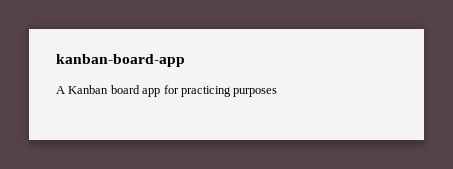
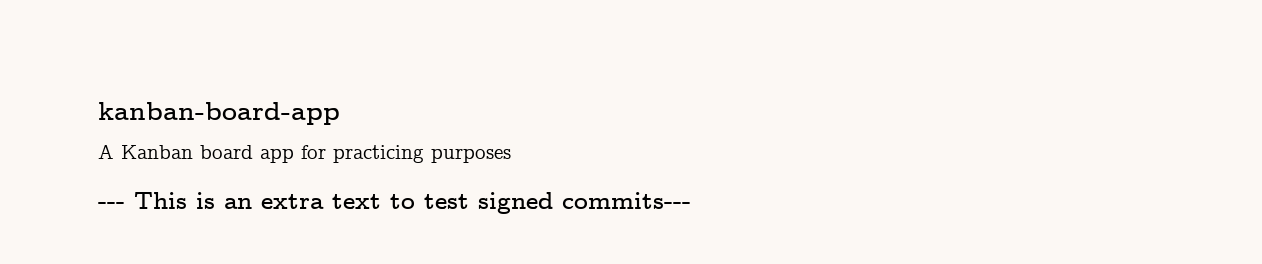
(278, 92) none -> [98,192,691,214] // --- This is an extra text to test signed commits---

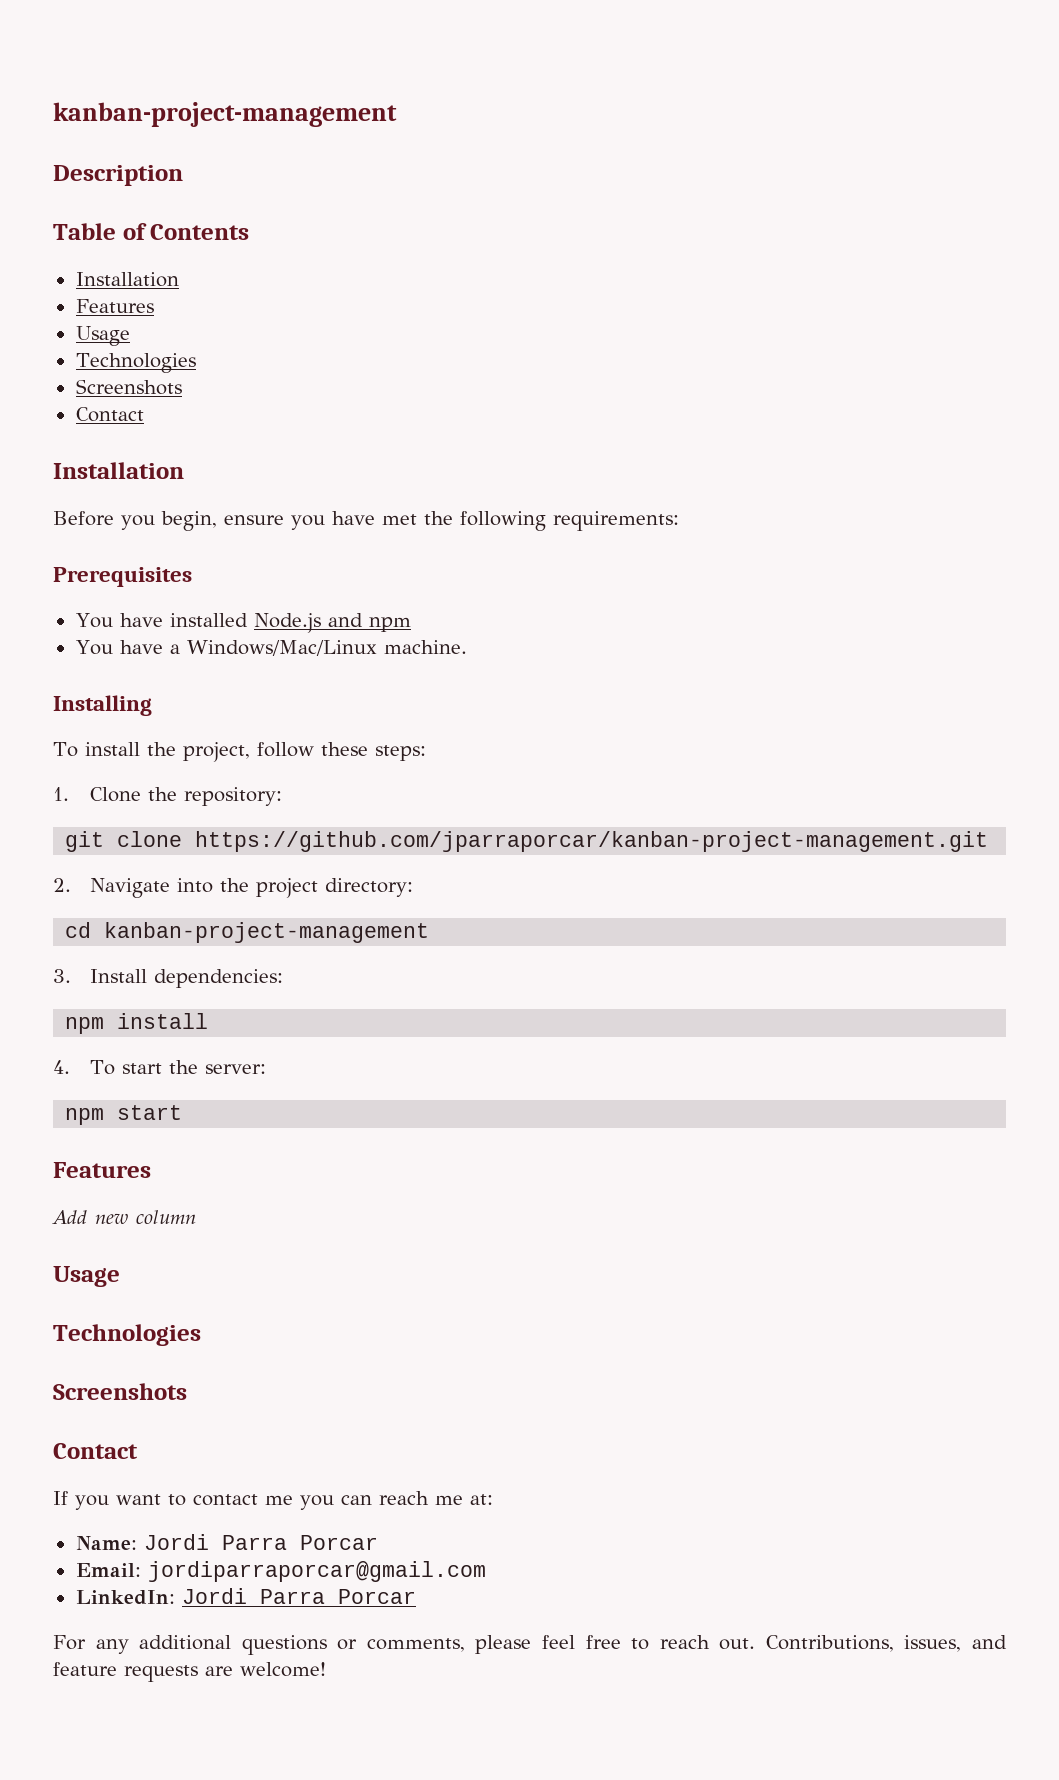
[98,102,340,125] [98,144,511,163] [98,192,691,214] kanban-board-app // A Kanban board app for practicing purposes // --- This is an extra text to test signed commits--- -> [53,102,397,127] [53,165,183,186] [53,223,250,240] [75,272,179,287] [75,299,154,313] [75,326,130,346] [75,353,196,373] [75,379,182,395] [75,407,144,422] [53,462,184,479] [53,511,679,531] [53,567,192,587] [75,613,411,633] [75,640,467,656] [53,695,152,716] [53,742,426,762] [53,787,282,806] [65,831,989,852] [53,878,413,898] [65,922,430,943] [53,969,283,988] [65,1013,209,1034] [53,1060,266,1075] [65,1105,183,1125] [53,1162,151,1178] [52,1210,196,1224] [53,1266,120,1287] [53,1324,201,1346] [53,1383,187,1400] [53,1443,138,1459] [53,1491,493,1510] [75,1534,378,1550] [75,1561,486,1582] [75,1588,416,1605] [53,1635,1007,1655] [53,1662,326,1682] kanban-project-management // Description // Table of Contents // Installation // Features // Usage // Technologies // Screenshots // Contact // Installation // Before you begin, ensure you have met the following requirements: // Prerequisites // You have installed Node.js and npm // You have a Windows/Mac/Linux machine. // Installing // To install the project, follow these steps: // 1. Clone the repository: // git clone https://github.com/jparraporcar/kanban-project-management.git // 2. Navigate into the project directory: // cd kanban-project-management // 3. Install dependencies: // npm install // 4. To start the server: // npm start // Features // Add new column // Usage // Technologies // Screenshots // Contact // If you want to contact me you can reach me at: // Name: Jordi Parra Porcar // Email: jordiparraporcar@gmail.com // LinkedIn: Jordi Parra Porcar // For any additional questions or comments, please feel free to reach out. Contributions, issues, and feature requests are welcome!

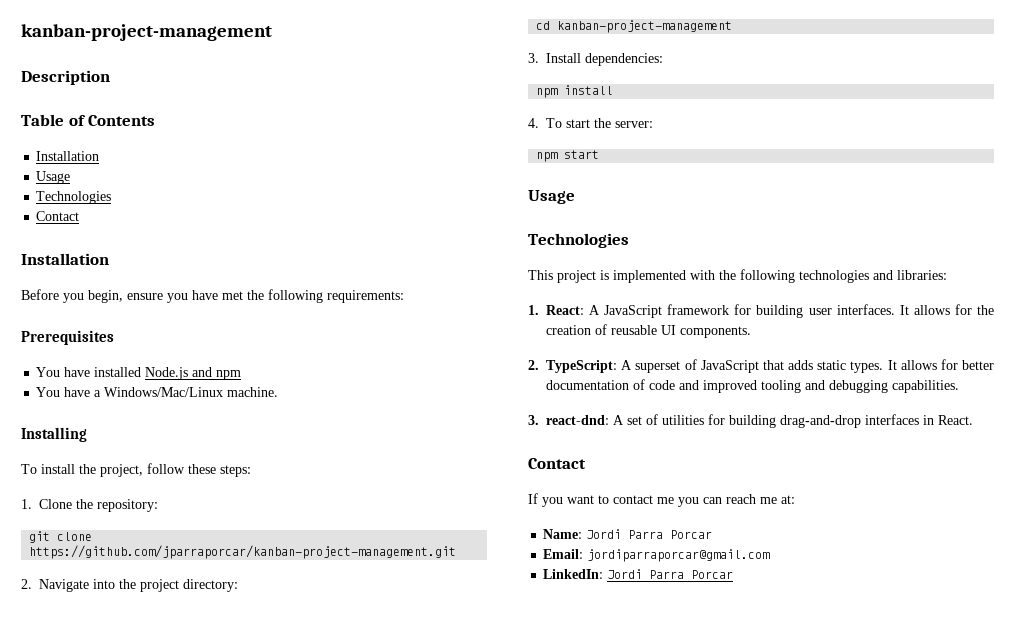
[75,299,154,313] [75,326,130,346] [75,353,196,373] [75,379,182,395] // Features // Usage // Technologies // Screenshots -> [36,171,71,184] [36,191,112,204] // Usage // Technologies
[53,1162,151,1178] [52,1210,196,1224] [53,1266,120,1287] [53,1324,201,1346] [53,1383,187,1400] Features // Add new column // Usage // Technologies // Screenshots -> [528,190,575,204] [528,233,629,248] [528,269,947,283] [528,304,994,318] [546,324,751,338] [528,359,995,373] [546,379,959,393] [528,414,973,428] Usage // Technologies // This project is implemented with the following technologies and libraries: // 1. React: A JavaScript framework for building user interfaces. It allows for the creation of reusable UI components. // 2. TypeScript: A superset of JavaScript that adds static types. It allows for better documentation of code and improved tooling and debugging capabilities. // 3. react-dnd: A set of utilities for building drag-and-drop interfaces in React.
[53,1635,1007,1655] [53,1662,326,1682] // For any additional questions or comments, please feel free to reach out. Contributions, issues, and feature requests are welcome! -> (734, 574) none

